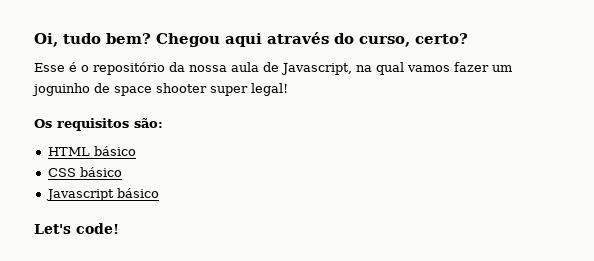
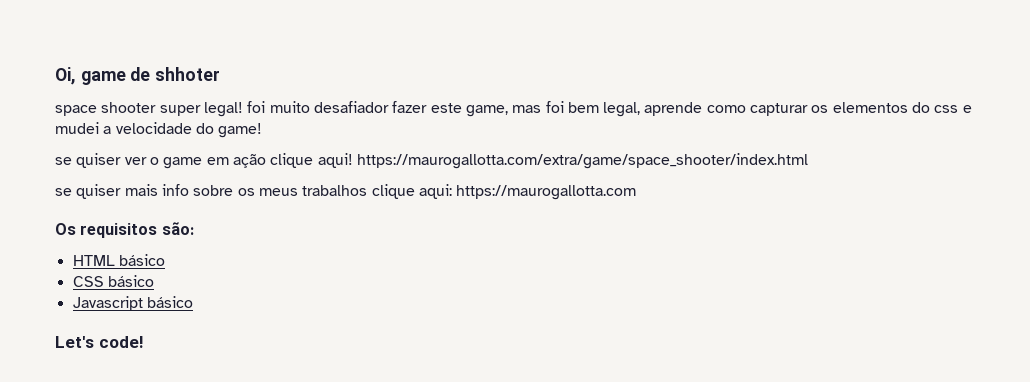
[63,32,468,47] [34,62,512,75] [32,83,288,96] tudo bem? Chegou aqui através do curso, certo? // Esse é o repositório da nossa aula de Javascript, na qual vamos fazer um joguinho de space shooter super legal! -> [80,67,221,85] [55,101,972,117] [55,122,263,138] [55,153,808,169] [55,184,637,200] game de shhoter // space shooter super legal! foi muito desafiador fazer este game, mas foi bem legal, aprende como capturar os elementos do css e mudei a velocidade do game! // se quiser ver o game em ação clique aqui! https://maurogallotta.com/extra/game/space_shooter/index.html // se quiser mais info sobre os meus trabalhos clique aqui: https://maurogallotta.com

